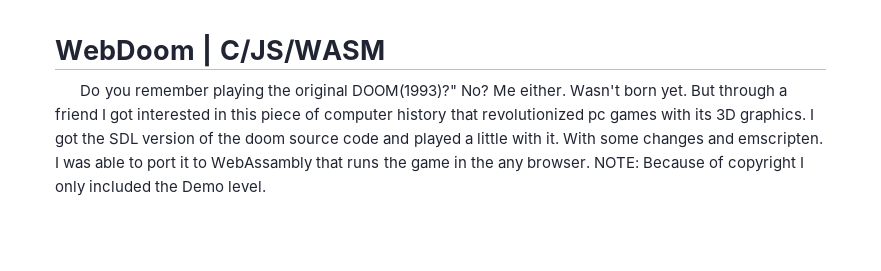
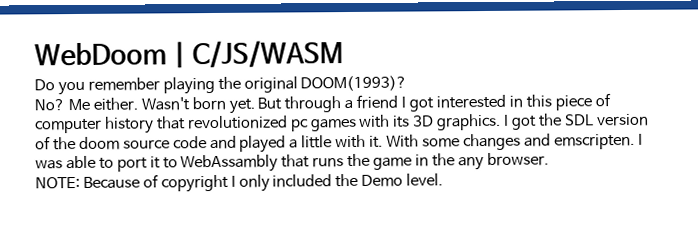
[351,84,457,98] DOOM(1993)?" -> [300,75,408,92] DOOM(1993)? //
(590, 162) none -> (549, 159) //

